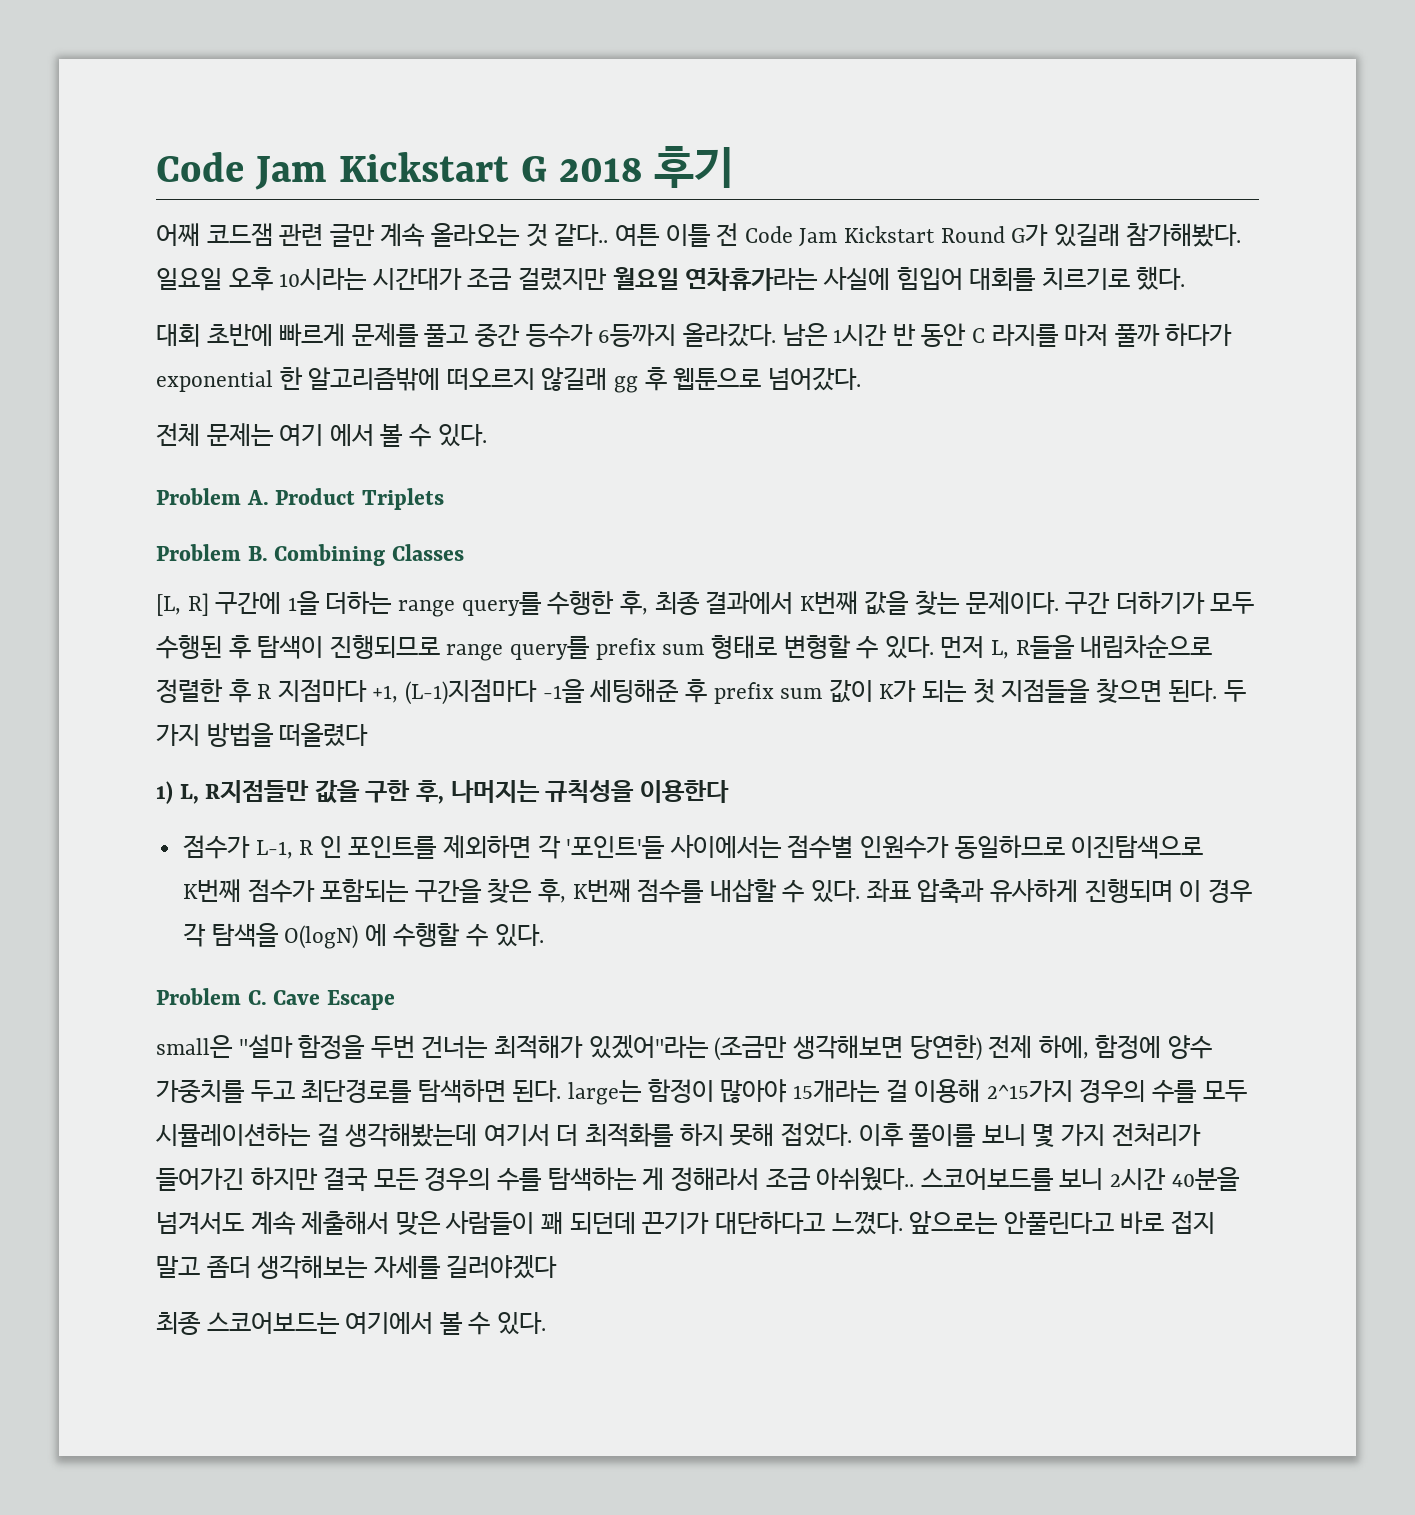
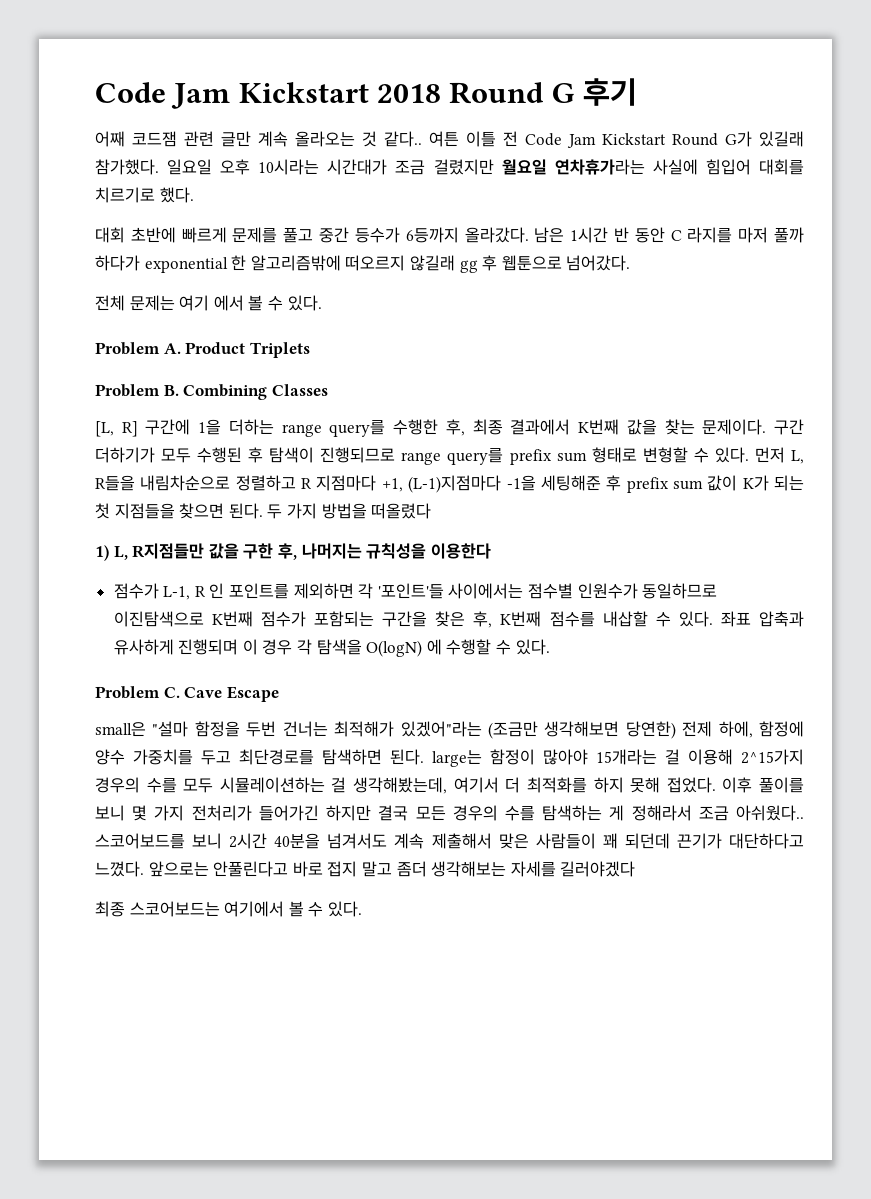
[156,152,643,190] Code Jam Kickstart G 2018 -> [95,82,575,109] Code Jam Kickstart 2018 Round G
[1126,223,1242,247] 참가해봤다. -> [95,159,159,175] 참가했다.
[156,679,251,703] 정렬한 후 -> [235,475,296,491] 정렬하고
[345,1123,478,1147] 생각해봤는데 -> [353,777,448,794] 생각해봤는데,

